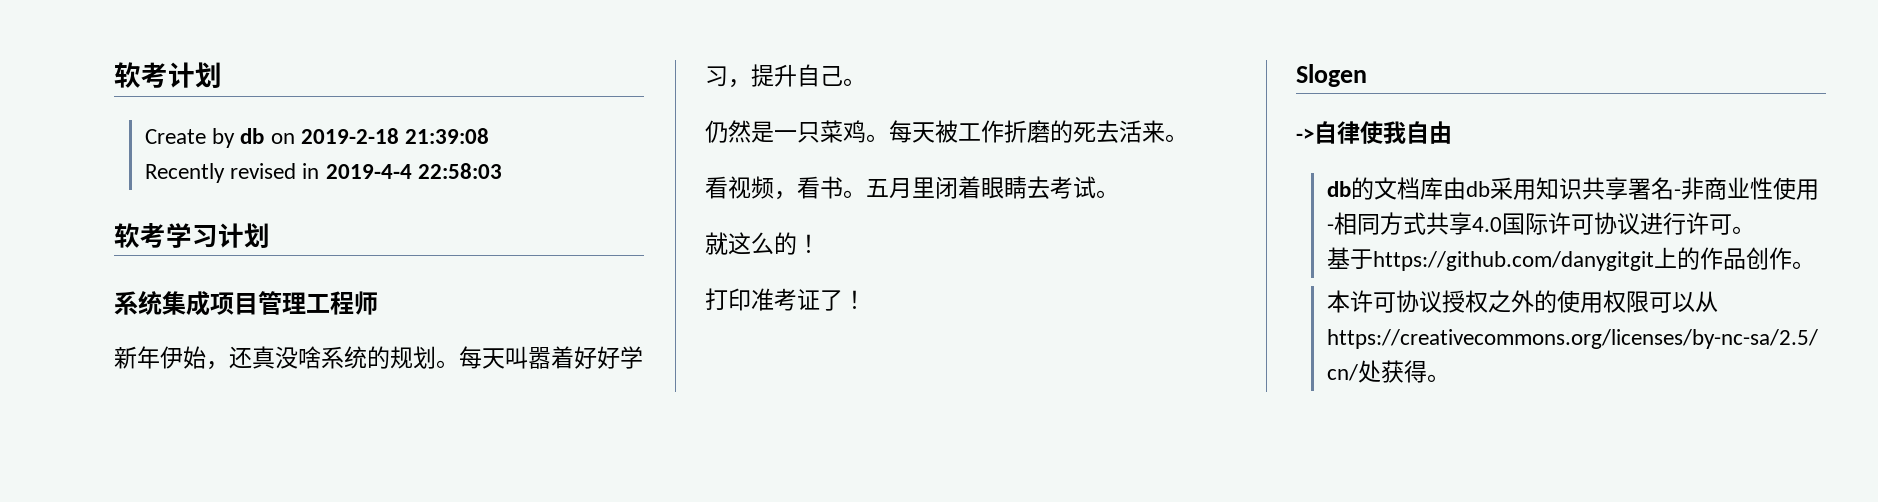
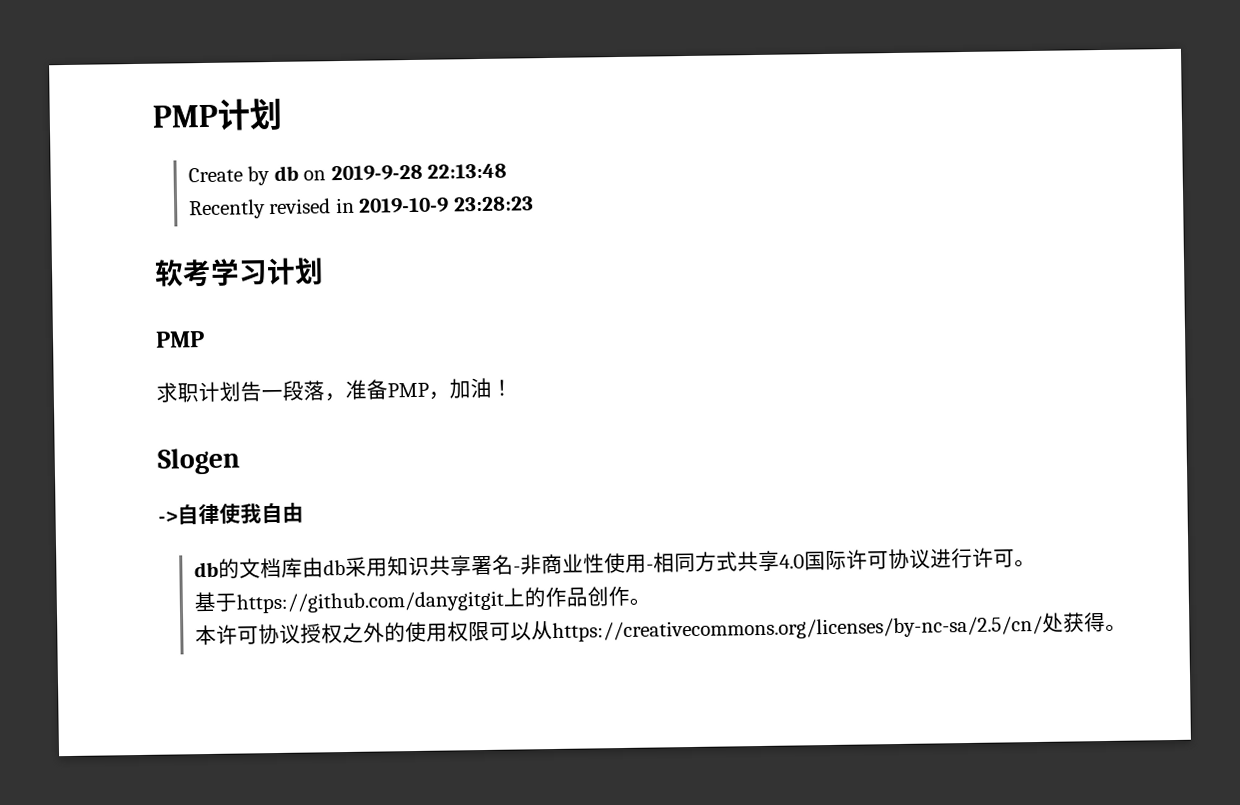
[114,62,168,88] 软考 -> [152,104,218,128] PMP
[300,128,490,144] 2019-2-18 21:39:08 -> [330,163,508,182] 2019-9-28 22:13:48
[325,163,502,179] 2019-4-4 22:58:03 -> [359,196,534,214] 2019-10-9 23:28:23
[114,291,378,316] [114,346,643,370] [705,64,866,88] [705,120,1188,143] [705,176,1119,200] [705,232,820,255] [705,288,843,311] 系统集成项目管理工程师 // 新年伊始，还真没啥系统的规划。每天叫嚣着好好学习，提升自己。 // 仍然是一只菜鸡。每天被工作折磨的死去活来。 // 看视频，看书。五月里闭着眼睛去考试。 // 就这么的！ // 打印准考证了 -> [155,331,205,348] [156,377,492,403] PMP // 求职计划告一段落，准备PMP，加油

